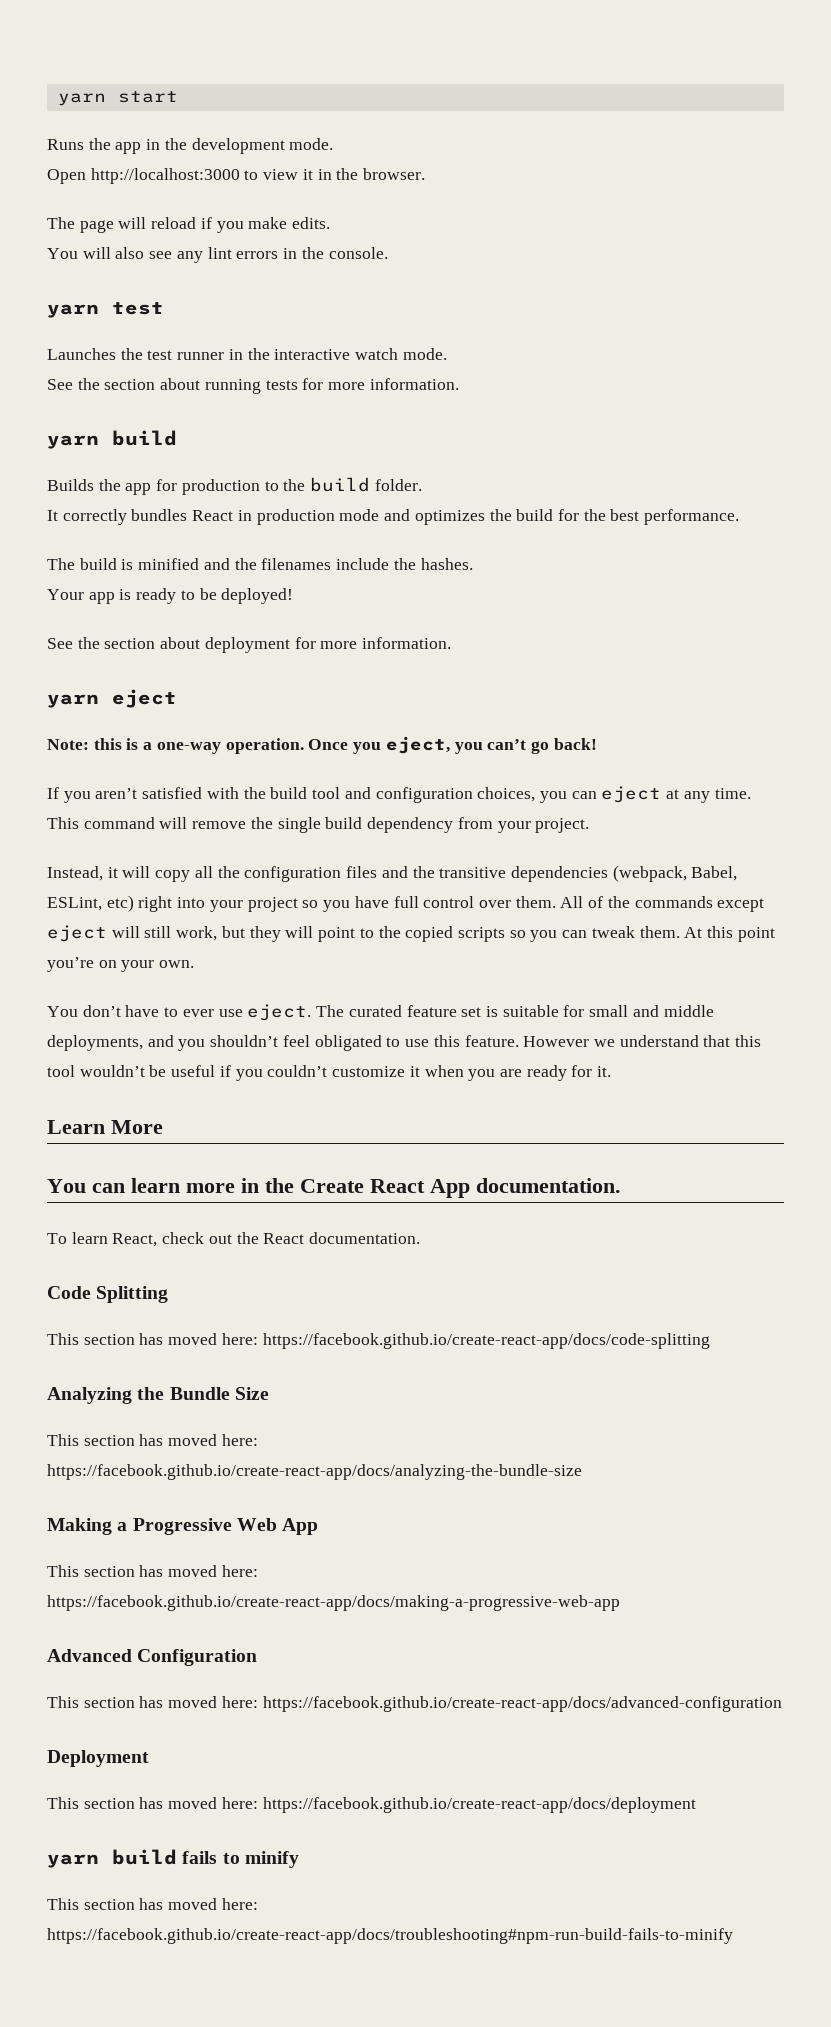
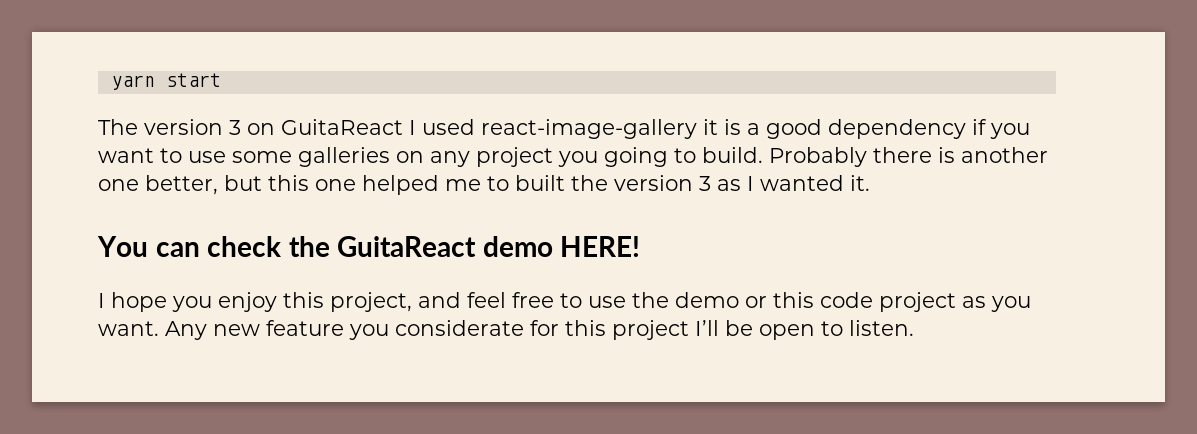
[47,138,334,154] [47,168,426,184] [47,217,331,233] [47,247,388,263] [47,302,164,318] [47,348,447,360] [47,378,459,394] [47,430,177,449] [47,477,422,495] [47,509,740,525] [47,558,473,570] [47,588,294,604] [47,637,452,653] [47,689,177,708] [47,736,597,754] [47,786,751,803] [47,817,590,833] [47,865,738,882] [47,895,765,912] [47,925,775,942] [47,957,195,972] [47,1004,714,1021] [47,1035,762,1051] [47,1065,593,1081] Runs the app in the development mode. // Open http://localhost:3000 to view it in the browser. // The page will reload if you make edits. // You will also see any lint errors in the console. // yarn test // Launches the test runner in the interactive watch mode. // See the section about running tests for more information. // yarn build // Builds the app for production to the build folder. // It correctly bundles React in production mode and optimizes the build for the best performance. // The build is minified and the filenames include the hashes. // Your app is ready to be deployed! // See the section about deployment for more information. // yarn eject // Note: this is a one-way operation. Once you eject, you can’t go back! // If you aren’t satisfied with the build tool and configuration choices, you can eject at any time. This command will remove the single build dependency from your project. // Instead, it will copy all the configuration files and the transitive dependencies (webpack, Babel, ESLint, etc) right into your project so you have full control over them. All of the commands except eject will still work, but they will point to the copied scripts so you can tweak them. At this point you’re on your own. // You don’t have to ever use eject. The curated feature set is suitable for small and middle deployments, and you shouldn’t feel obligated to use this feature. However we understand that this tool wouldn’t be useful if you couldn’t customize it when you are ready for -> [98,119,1030,139] [98,147,1048,167] [98,175,844,195] The version 3 on GuitaReact I used react-image-gallery it is a good dependency if you want to use some galleries on any project you going to build. Probably there is another one better, but this one helped me to built the version 3 as I wanted
[47,1120,163,1134] // Learn More -> (870, 183) none
[131,1178,621,1198] [47,1232,421,1247] [47,1286,169,1303] [47,1333,710,1349] [47,1387,269,1404] [47,1434,258,1446] [47,1464,582,1480] [47,1518,319,1535] [47,1565,258,1577] [47,1595,620,1611] [47,1649,258,1666] [47,1696,782,1712] [47,1750,149,1767] [47,1797,696,1813] [47,1849,299,1868] [47,1898,258,1910] [47,1928,733,1944] learn more in the Create React App documentation. // To learn React, check out the React documentation. // Code Splitting // This section has moved here: https://facebook.github.io/create-react-app/docs/code-splitting // Analyzing the Bundle Size // This section has moved here: https://facebook.github.io/create-react-app/docs/analyzing-the-bundle-size // Making a Progressive Web App // This section has moved here: https://facebook.github.io/create-react-app/docs/making-a-progressive-web-app // Advanced Configuration // This section has moved here: https://facebook.github.io/create-react-app/docs/advanced-configuration // Deployment // This section has moved here: https://facebook.github.io/create-react-app/docs/deployment // yarn build fails to minify // This section has moved here: https://facebook.github.io/create-react-app/docs/troubleshooting#npm-run-build-fails-to-minify -> [207,236,641,257] [98,292,1031,312] [98,320,914,340] check the GuitaReact demo HERE! // I hope you enjoy this project, and feel free to use the demo or this code project as you want. Any new feature you considerate for this project I’ll be open to listen.

